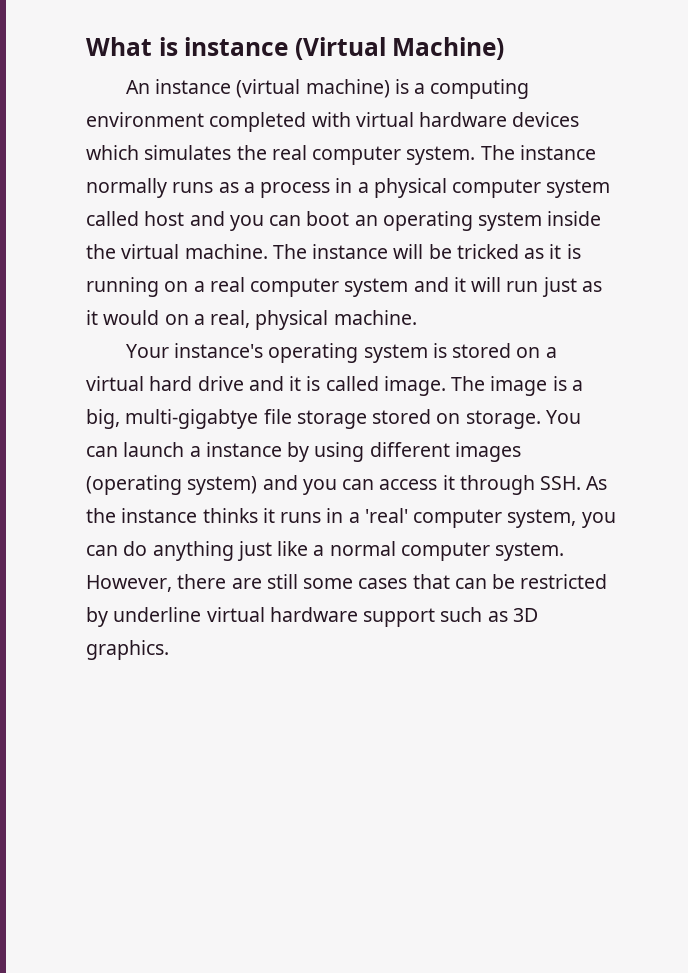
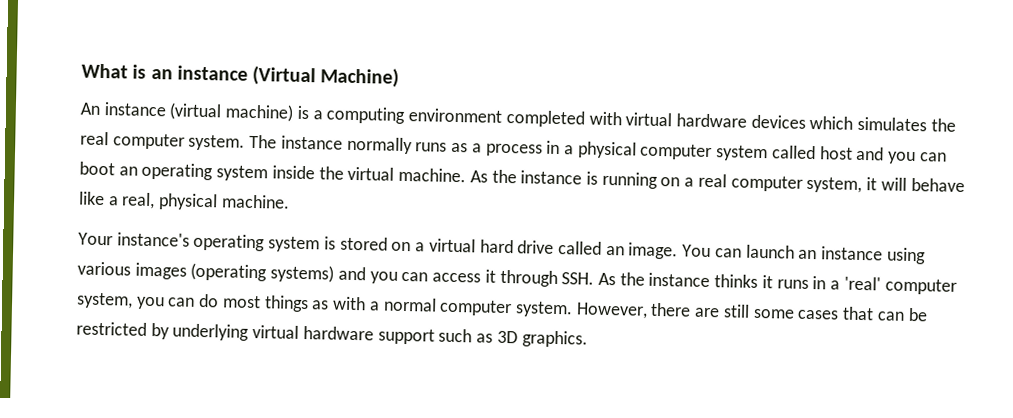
(178, 46) none -> [150,68,173,80] an
[272,244,562,259] The instance will be tricked as it -> [469,169,583,185] As the instance
[344,277,602,297] [86,310,189,325] system and it will run just as it would on -> [806,176,965,194] [79,191,105,206] system, it will behave like
[248,376,583,396] [86,409,581,429] [86,442,450,462] and it is called image. The image is a big, multi-gigabtye file storage stored on storage. You can launch a instance by using different -> [557,241,926,265] [77,261,131,276] called an image. You can launch an instance using various
[187,476,258,495] system) -> [270,264,335,283] systems)
[152,541,309,561] anything just like -> [222,295,367,313] most things as with
[113,607,202,622] underline -> [172,323,250,341] underlying

